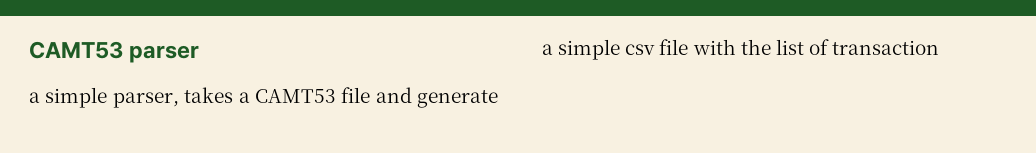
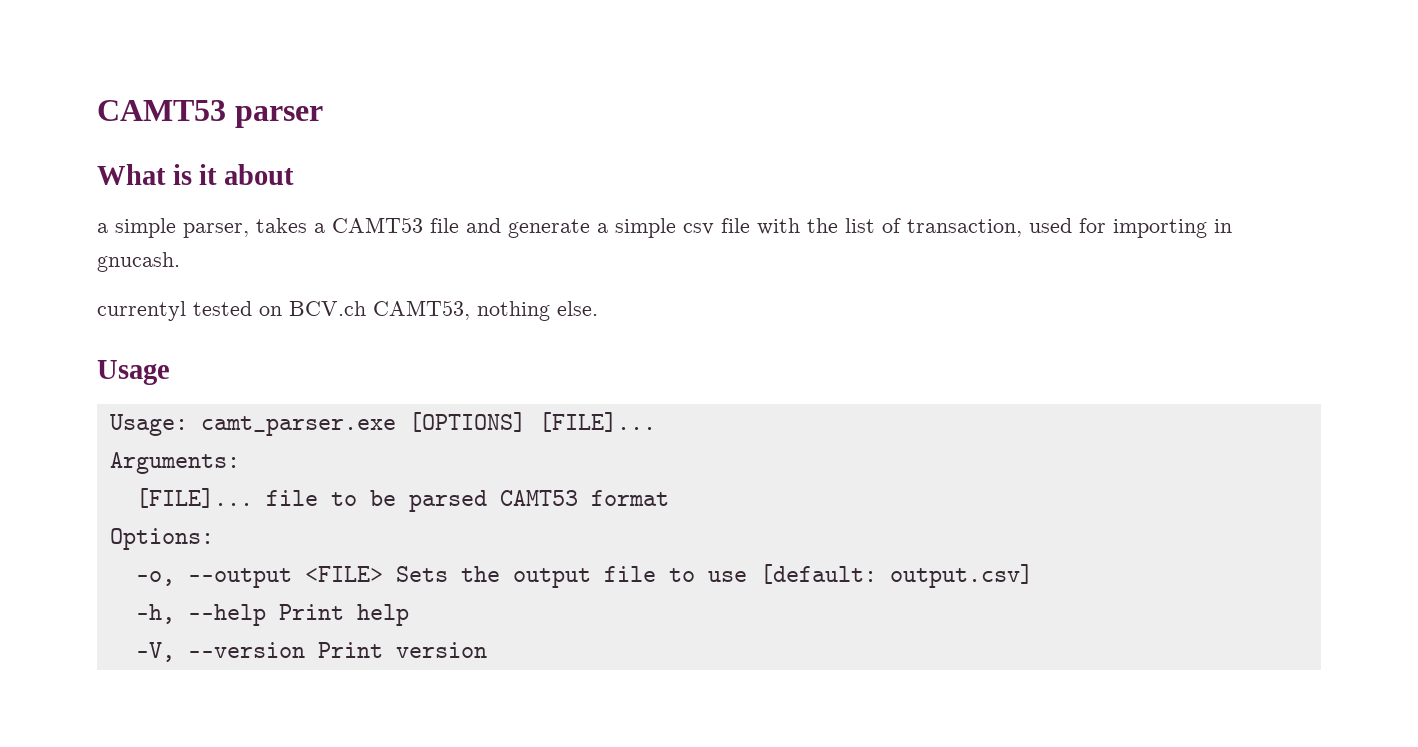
(200, 54) none -> [97,164,295,185] // What is it about
[832,40,940,55] transaction -> [907,218,1232,238] [97,252,180,272] [97,300,598,321] [97,360,170,385] [109,412,656,436] [109,452,240,474] [135,488,669,512] [109,528,214,550] [135,564,1033,588] [135,604,409,626] [135,642,487,662] transaction, used for importing in gnucash. // currentyl tested on BCV.ch CAMT53, nothing else. // Usage // Usage: camt_parser.exe [OPTIONS] [FILE]... // Arguments: // [FILE]... file to be parsed CAMT53 format // Options: // -o, --output <FILE> Sets the output file to use [default: output.csv] // -h, --help Print help // -V, --version Print version

